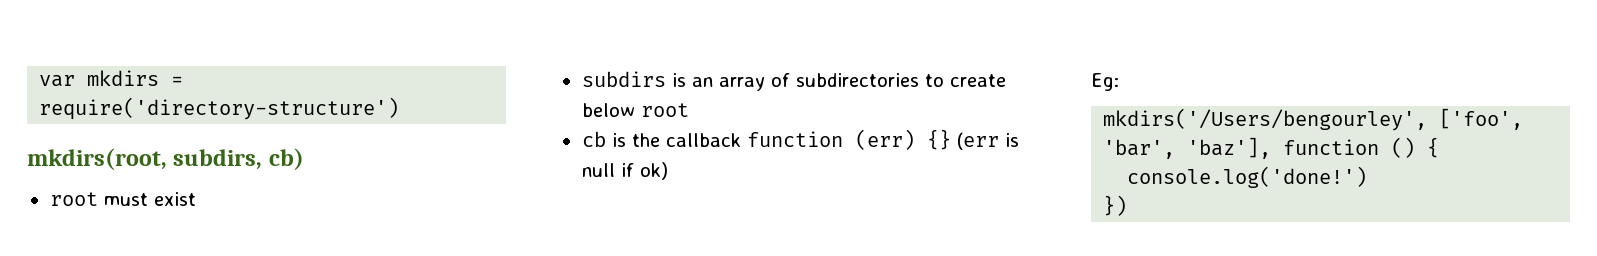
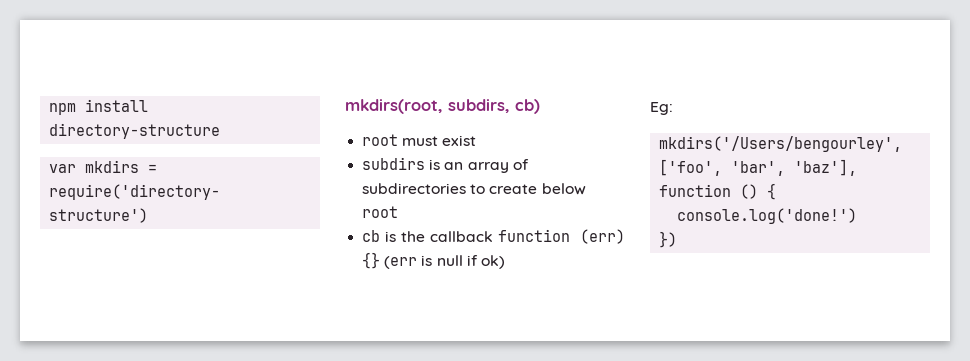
(39, 81) none -> [49,99,149,115] [49,123,221,139] npm install directory-structure //

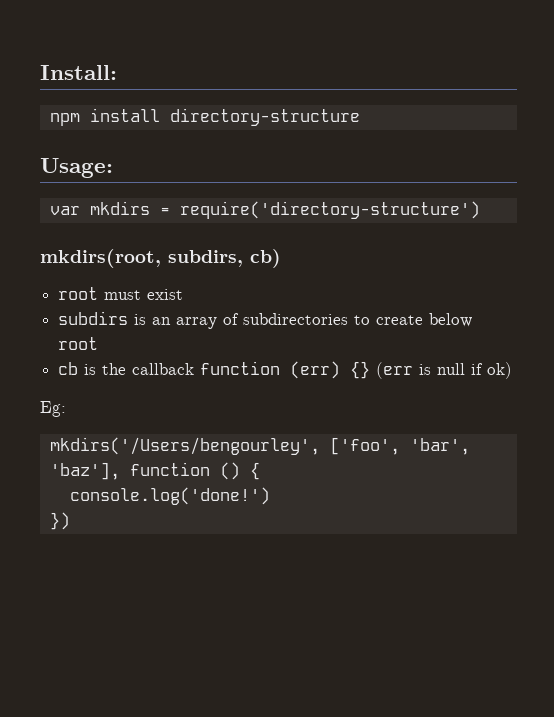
(49, 109) none -> [40,65,117,80] Install: //
(221, 131) none -> [40,158,113,178] // Usage:

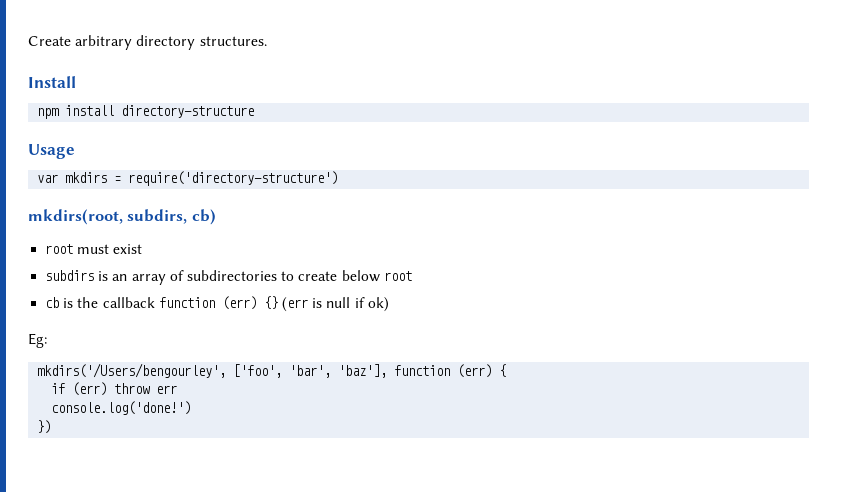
[40,65,117,80] Install: -> [28,35,267,50] [28,76,76,88] Create arbitrary directory structures. // Install
[40,158,113,178] Usage: -> [28,144,75,159] Usage
[219,462,240,480] () -> [457,364,493,378] (err)
(260, 471) none -> [51,382,178,396] // if (err) throw err

